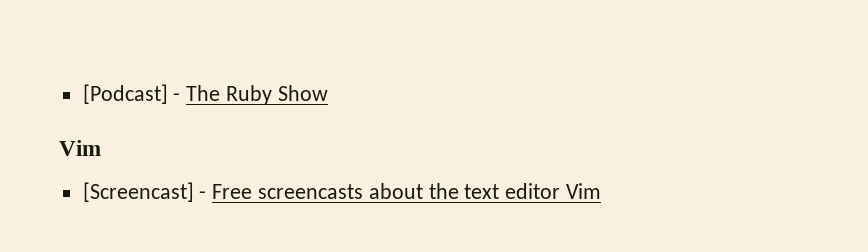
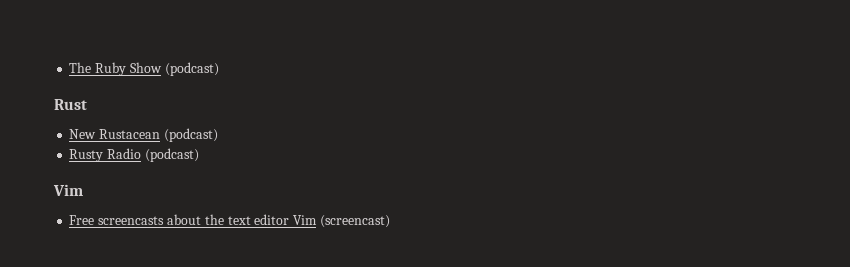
[82,84,181,104] [Podcast] - -> (69, 67) none
(328, 93) none -> [164,62,219,76] [54,99,87,110] [69,128,218,142] [69,148,199,162] (podcast) // Rust // New Rustacean (podcast) // Rusty Radio (podcast)
[82,182,207,202] [Screencast] - -> (83, 190) none
(602, 191) none -> [319,215,390,228] (screencast)

